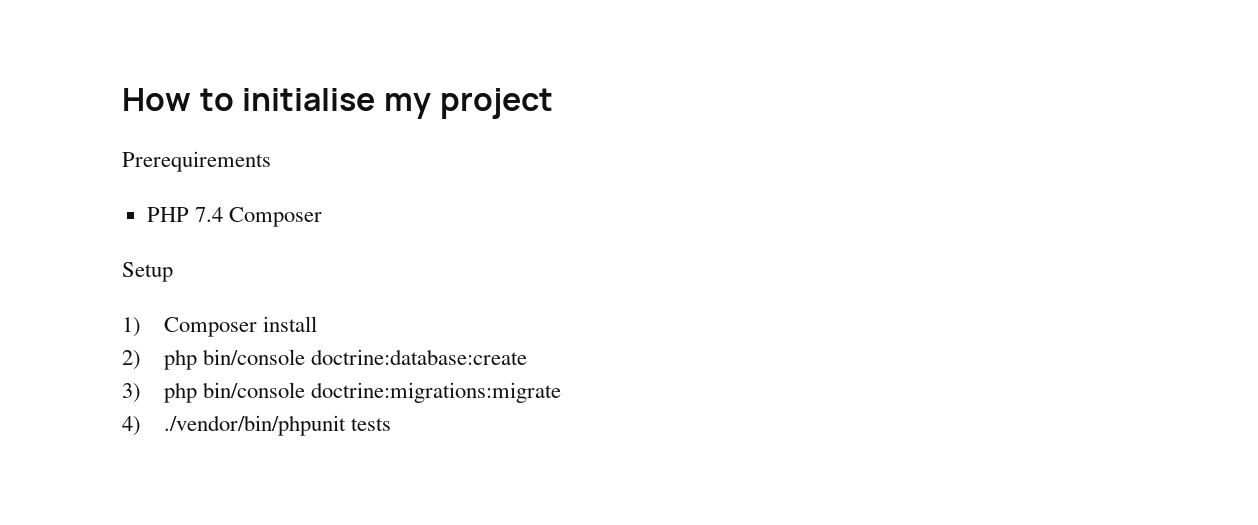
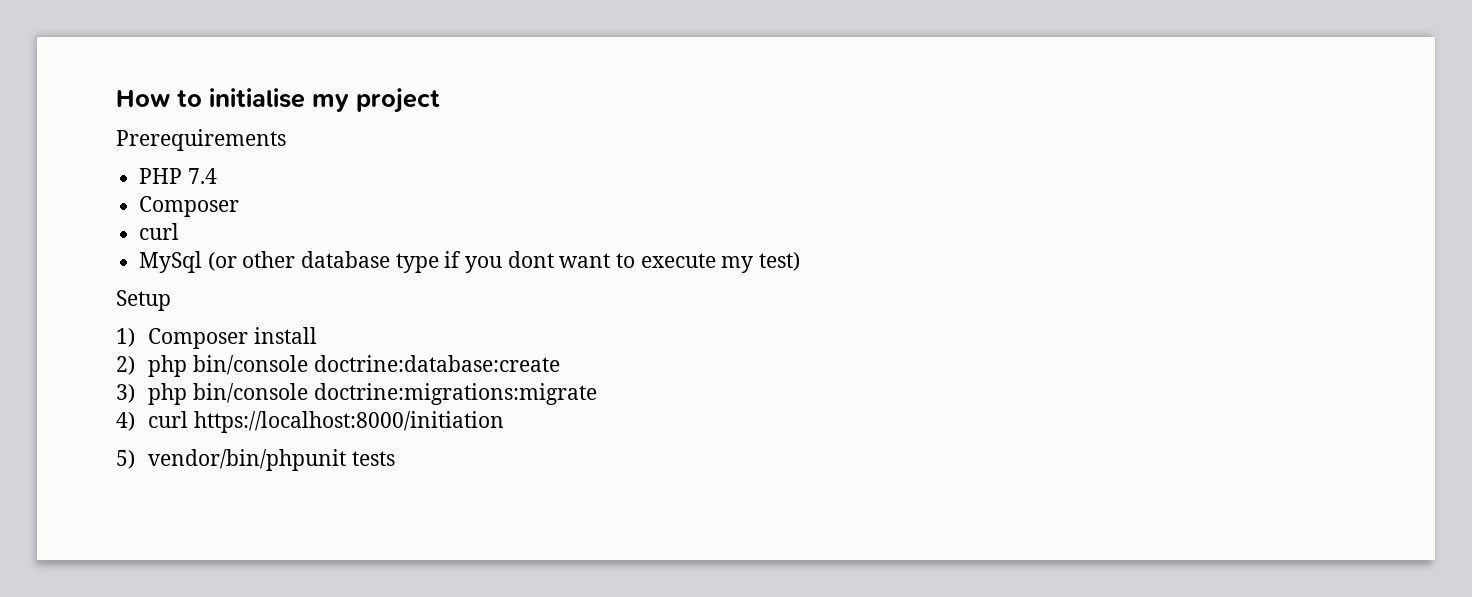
[228,207,322,227] Composer -> [139,196,240,217] [139,223,180,240] [139,251,801,273] // Composer // curl // MySql (or other database type if you dont want to execute my test)
[163,415,346,436] ./vendor/bin/phpunit -> [148,411,504,433] [116,449,347,471] curl https://localhost:8000/initiation // 5) vendor/bin/phpunit

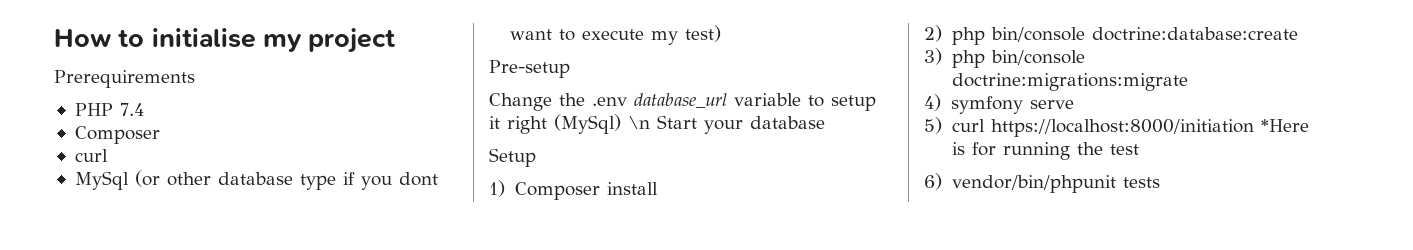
(801, 261) none -> [489,60,570,78] [489,93,876,111] [489,114,825,134] // Pre-setup // Change the .env database_url variable to setup it right (MySql) \n Start your database
(135, 421) none -> [950,96,1074,114] [924,117,942,134] symfony serve // 5)
[116,450,135,469] // 5) -> [1260,119,1309,132] [951,142,1139,160] [924,173,942,190] *Here is for running the test // 6)

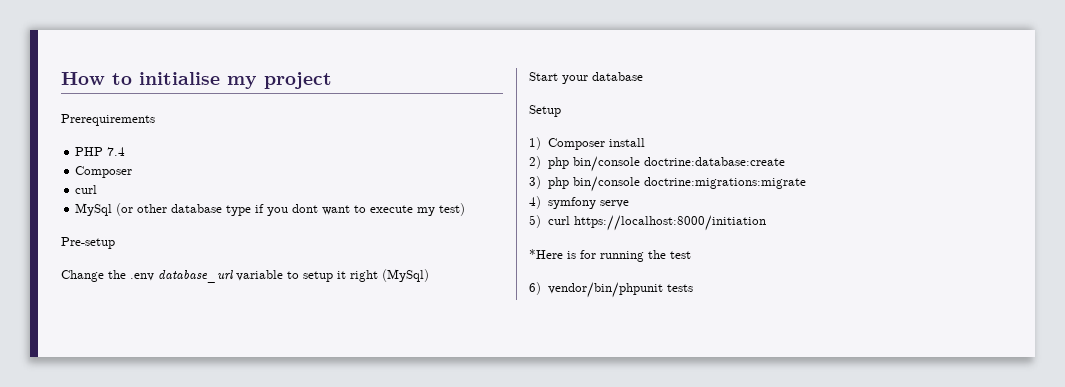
[628,116,650,129] \n -> (429, 275) //
(1254, 128) none -> (766, 223) //

